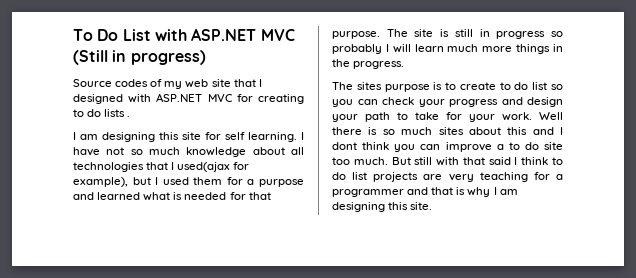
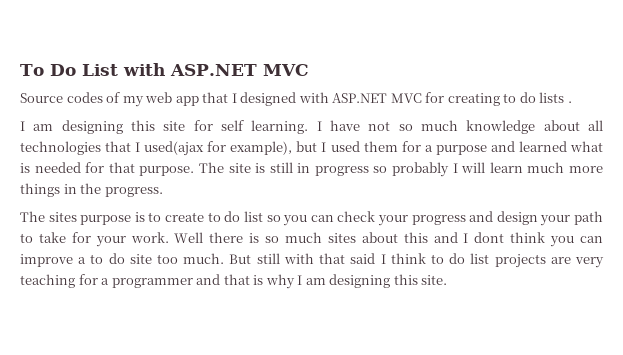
[73,50,206,65] (Still in progress) -> (309, 70) none
[211,79,231,87] site -> [175,96,199,106] app

